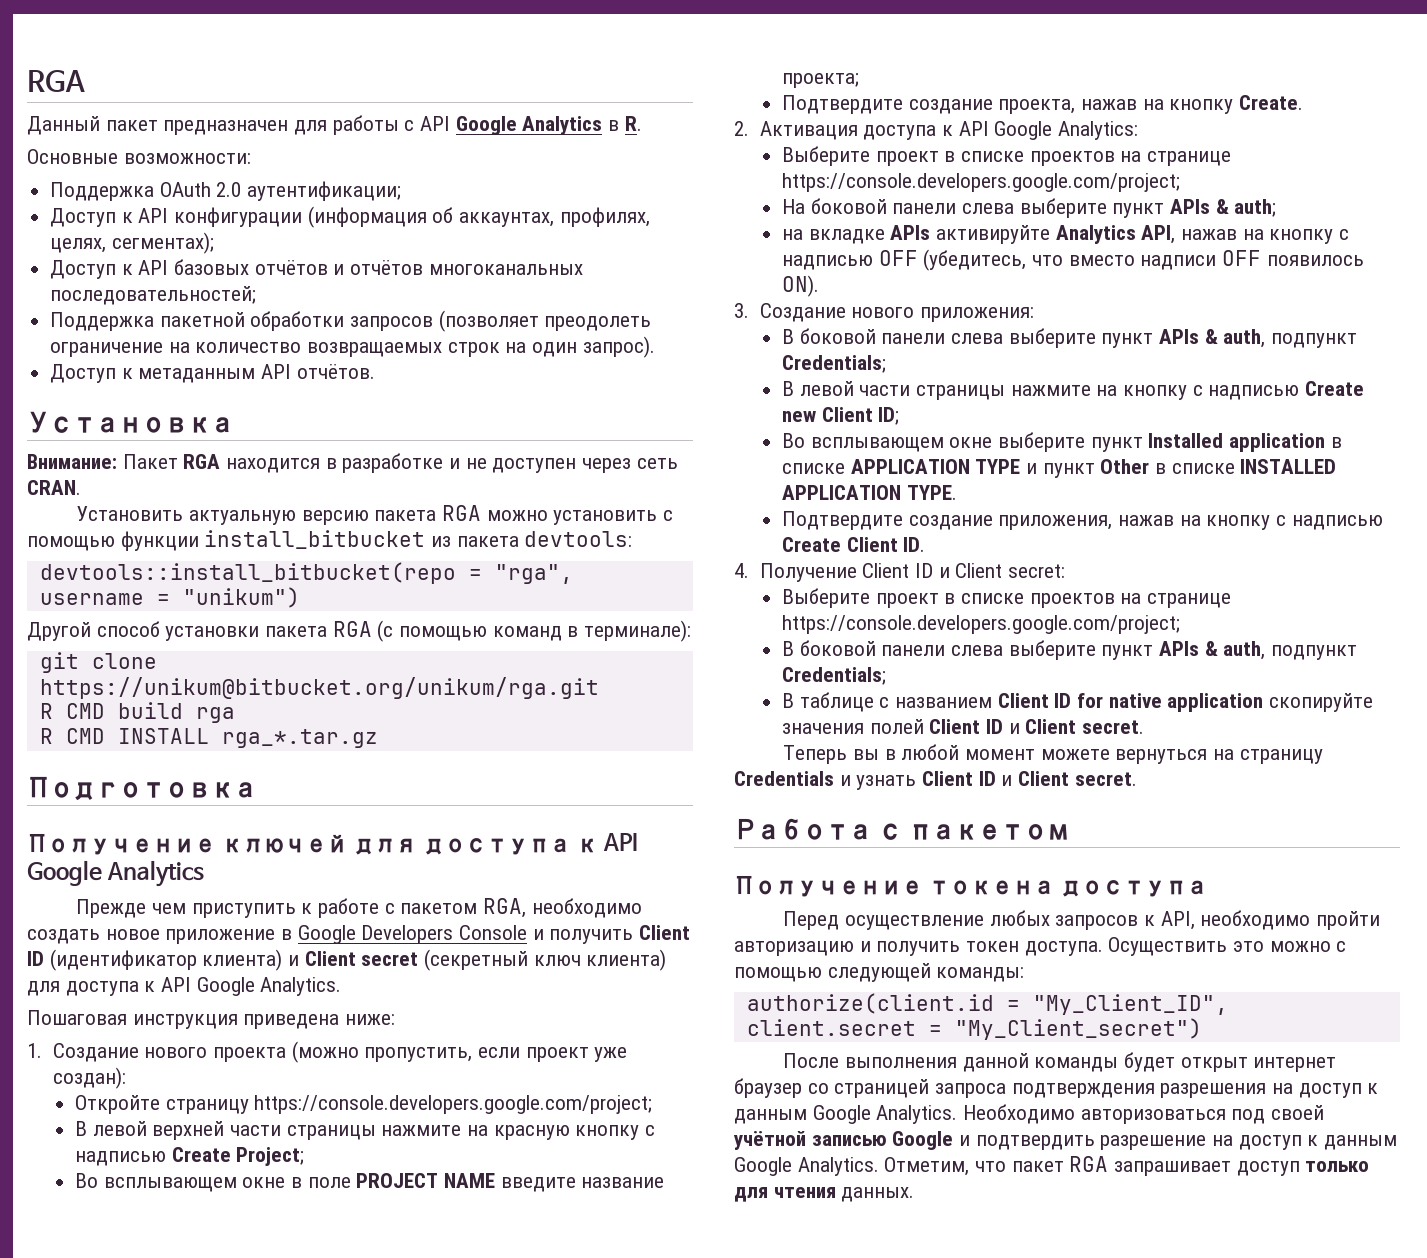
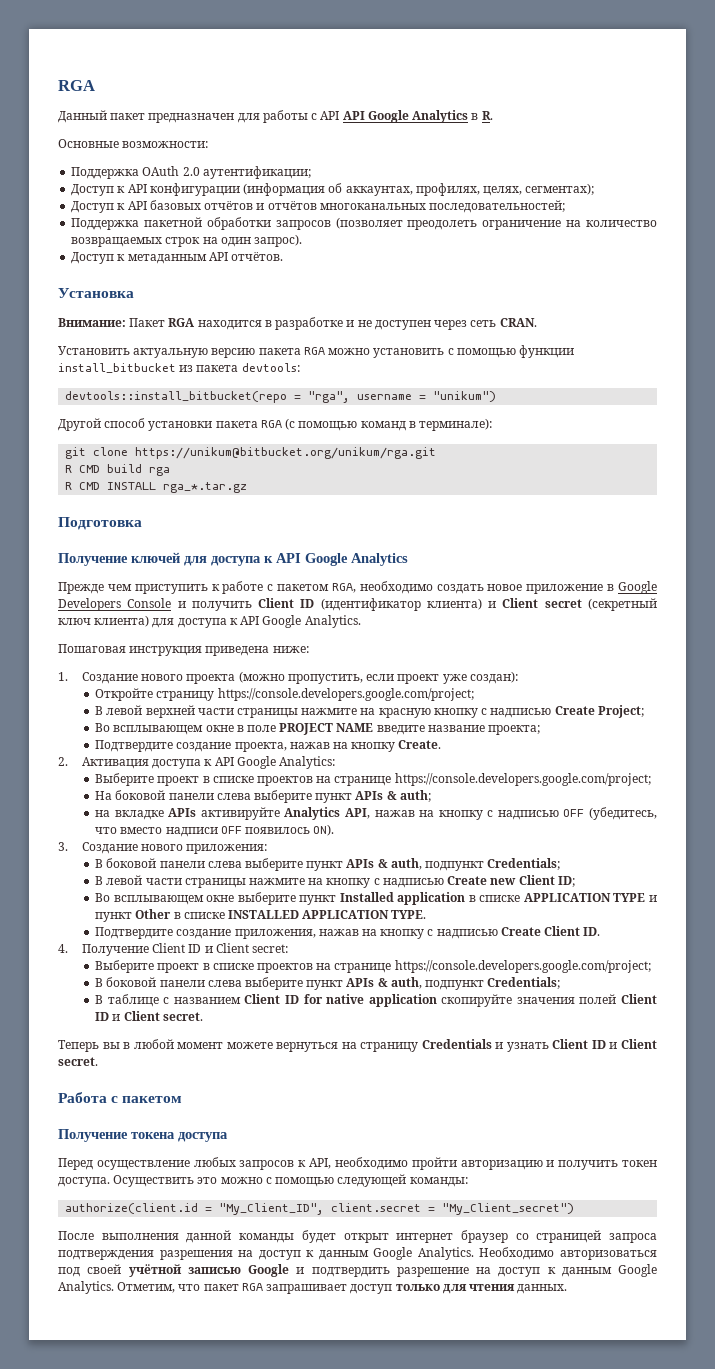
(451, 123) none -> [342,111,365,120] API

